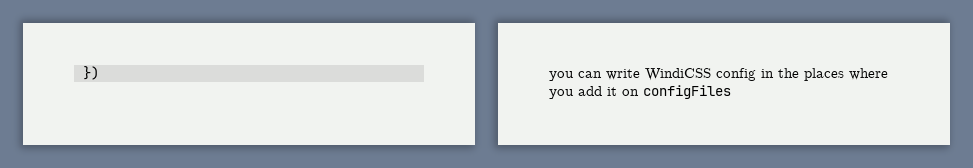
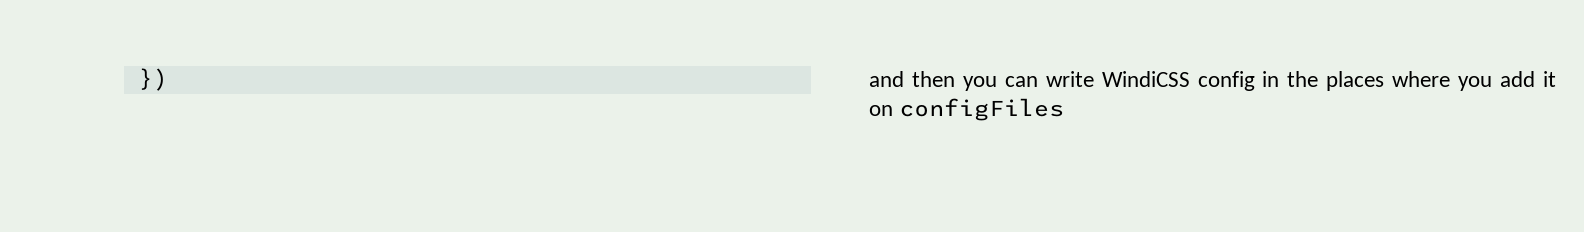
(99, 73) none -> [869,71,955,87] and then

